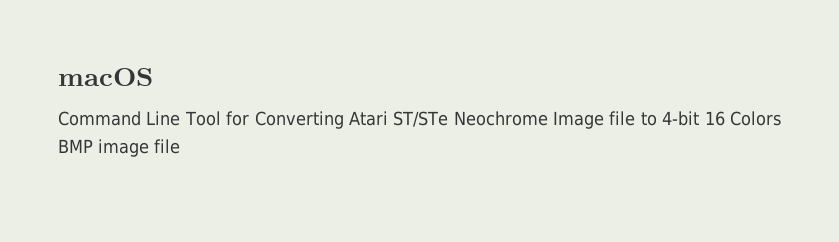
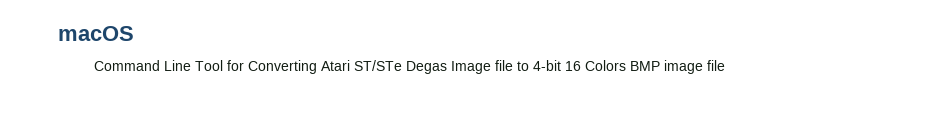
[453,111,548,126] Neochrome -> [406,61,448,74] Degas

